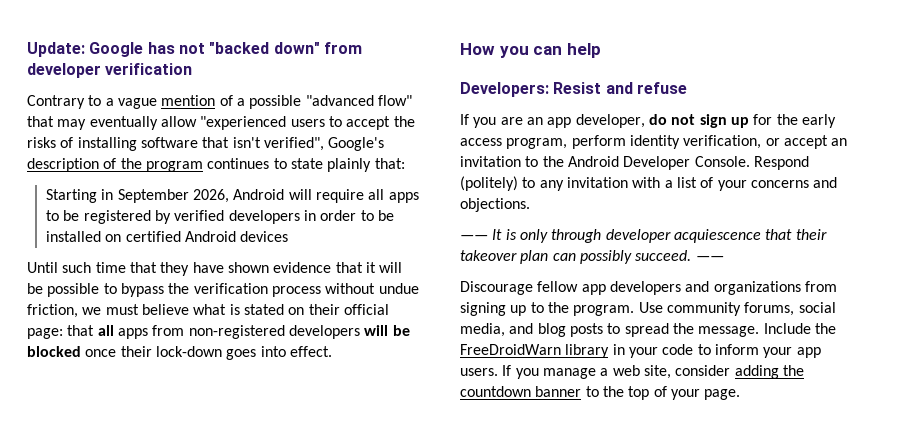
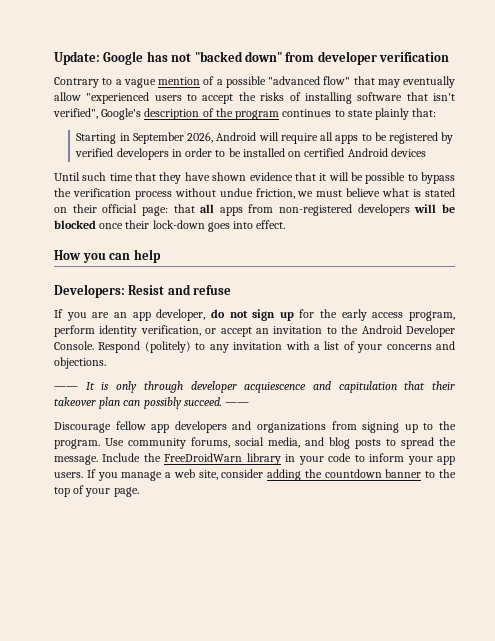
(761, 236) none -> [312,381,397,393] and capitulation

